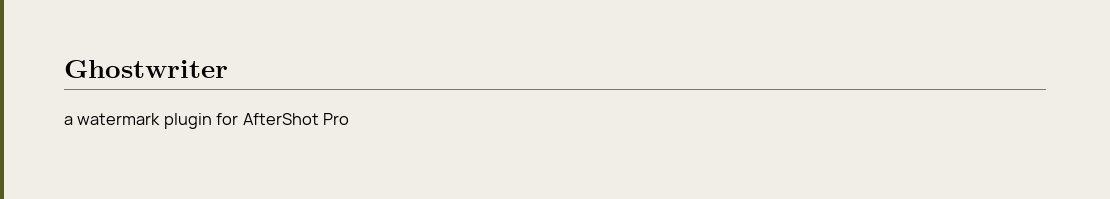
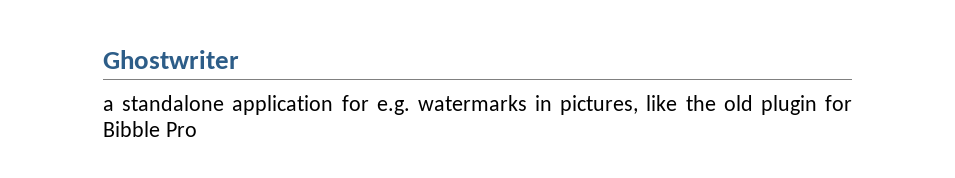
[77,113,161,125] watermark -> [122,95,753,115] standalone application for e.g. watermarks in pictures, like the old
[242,113,319,125] AfterShot -> [103,121,160,137] Bibble

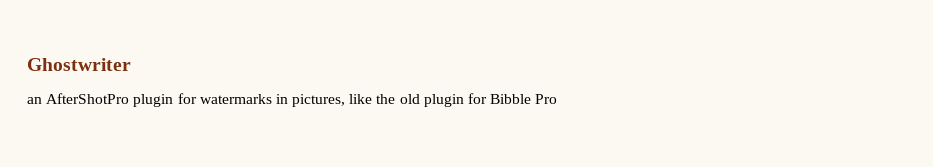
[103,95,410,115] a standalone application for e.g. -> [27,93,197,107] an AfterShotPro plugin for

